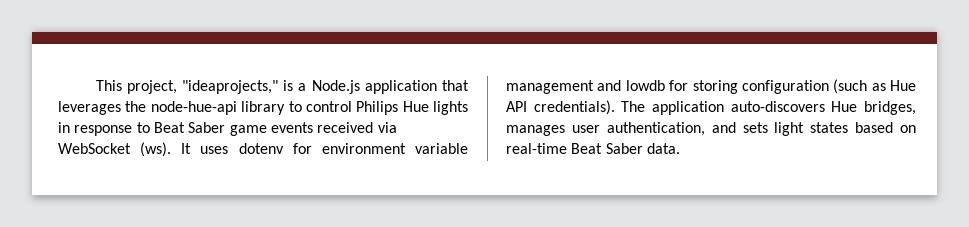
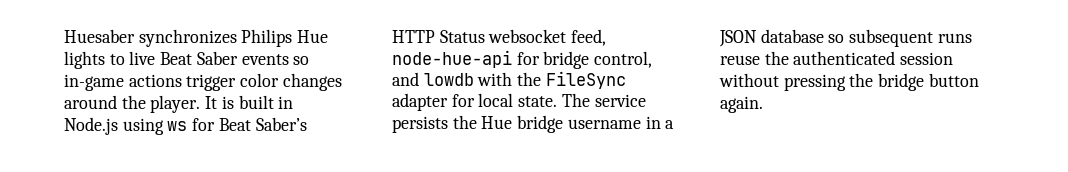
[95,80,469,94] [58,101,468,115] [58,122,397,136] [58,142,468,157] [506,79,916,94] [506,100,917,115] [506,122,916,136] [506,143,680,154] This project, "ideaprojects," is a Node.js application that leverages the node-hue-api library to control Philips Hue lights in response to Beat Saber game events received via WebSocket (ws). It uses dotenv for environment variable management and lowdb for storing configuration (such as Hue API credentials). The application auto-discovers Hue bridges, manages user authentication, and sets light states based on real-time Beat Saber data. -> [64,29,329,47] [64,51,310,69] [64,73,342,91] [64,95,294,113] [64,117,307,135] [392,29,607,46] [392,50,653,69] [392,71,626,89] [392,93,646,111] [392,115,675,133] [719,29,972,47] [720,51,954,65] [719,73,979,91] [720,96,763,113] Huesaber synchronizes Philips Hue lights to live Beat Saber events so in-game actions trigger color changes around the player. It is built in Node.js using ws for Beat Saber’s HTTP Status websocket feed, node-hue-api for bridge control, and lowdb with the FileSync adapter for local state. The service persists the Hue bridge username in a JSON database so subsequent runs reuse the authenticated session without pressing the bridge button again.

